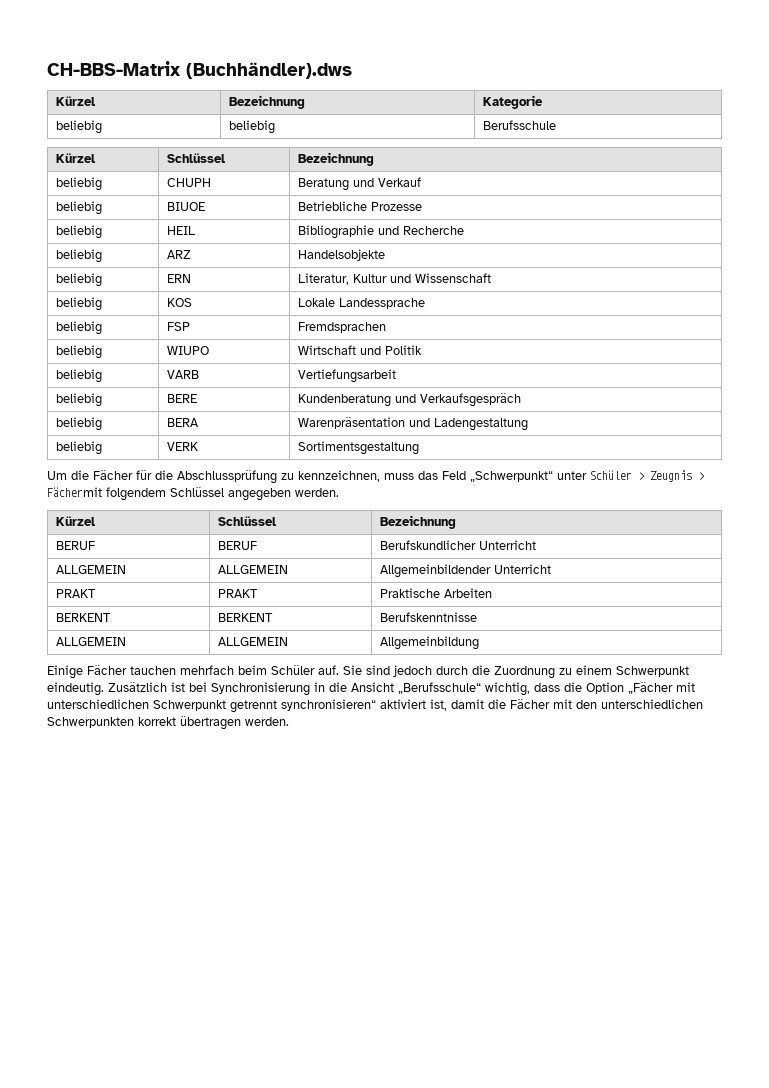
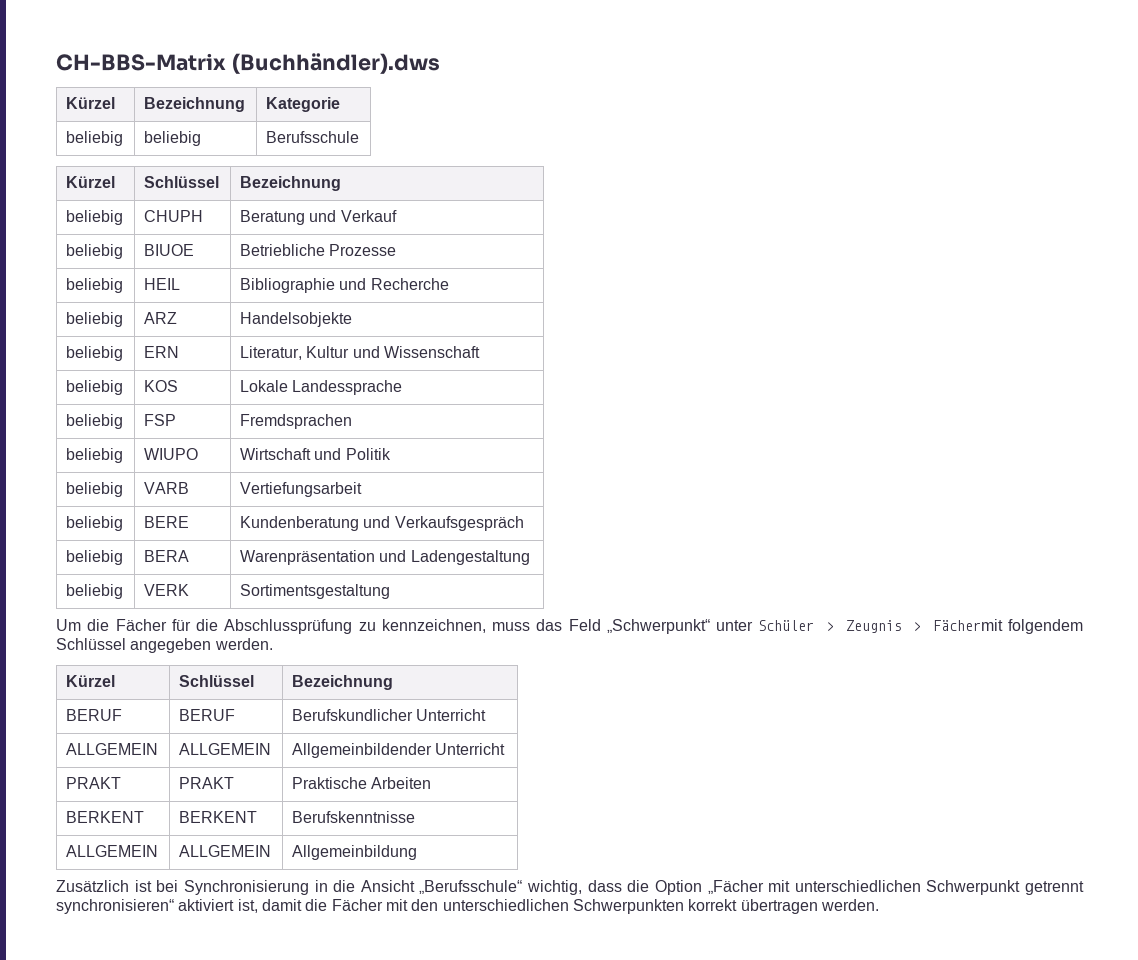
[47,665,689,679] [47,682,104,696] Einige Fächer tauchen mehrfach beim Schüler auf. Sie sind jedoch durch die Zuordnung zu einem Schwerpunkt eindeutig. -> (418, 852) none

